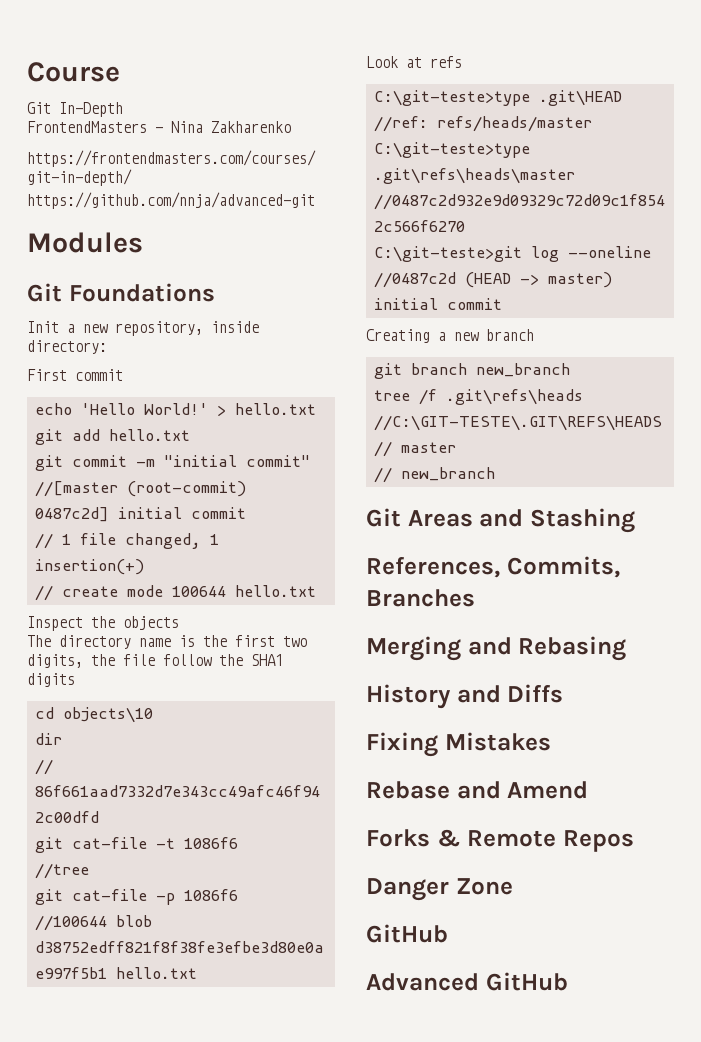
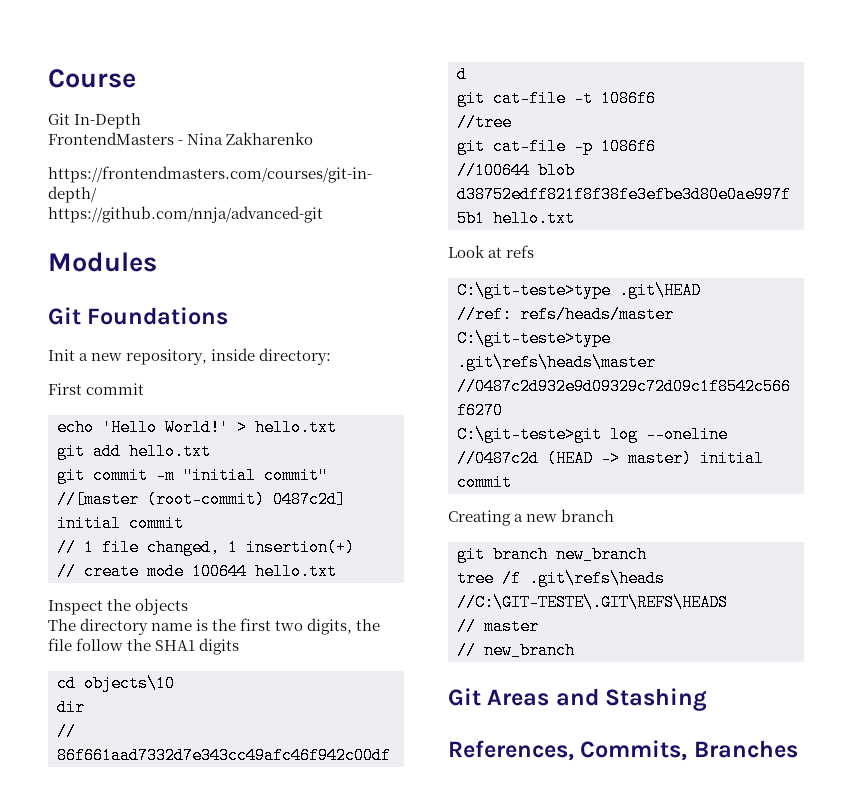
[366,636,627,661] [366,684,564,709] [366,732,551,757] [366,781,589,799] [366,829,634,852] [366,878,513,901] [366,924,448,943] [366,972,568,991] // Merging and Rebasing // History and Diffs // Fixing Mistakes // Rebase and Amend // Forks & Remote Repos // Danger Zone // GitHub // Advanced GitHub -> (798, 749) none

